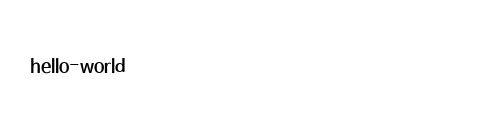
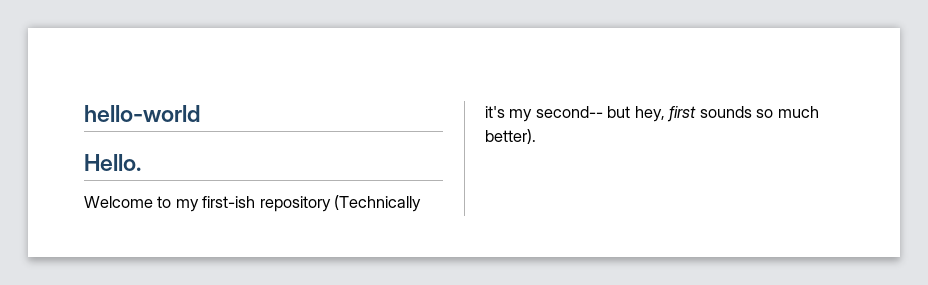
(126, 66) none -> [84,154,141,171] [84,195,422,212] [485,106,819,122] [485,129,536,144] // Hello. // Welcome to my first-ish repository (Technically it's my second-- but hey, first sounds so much better).

